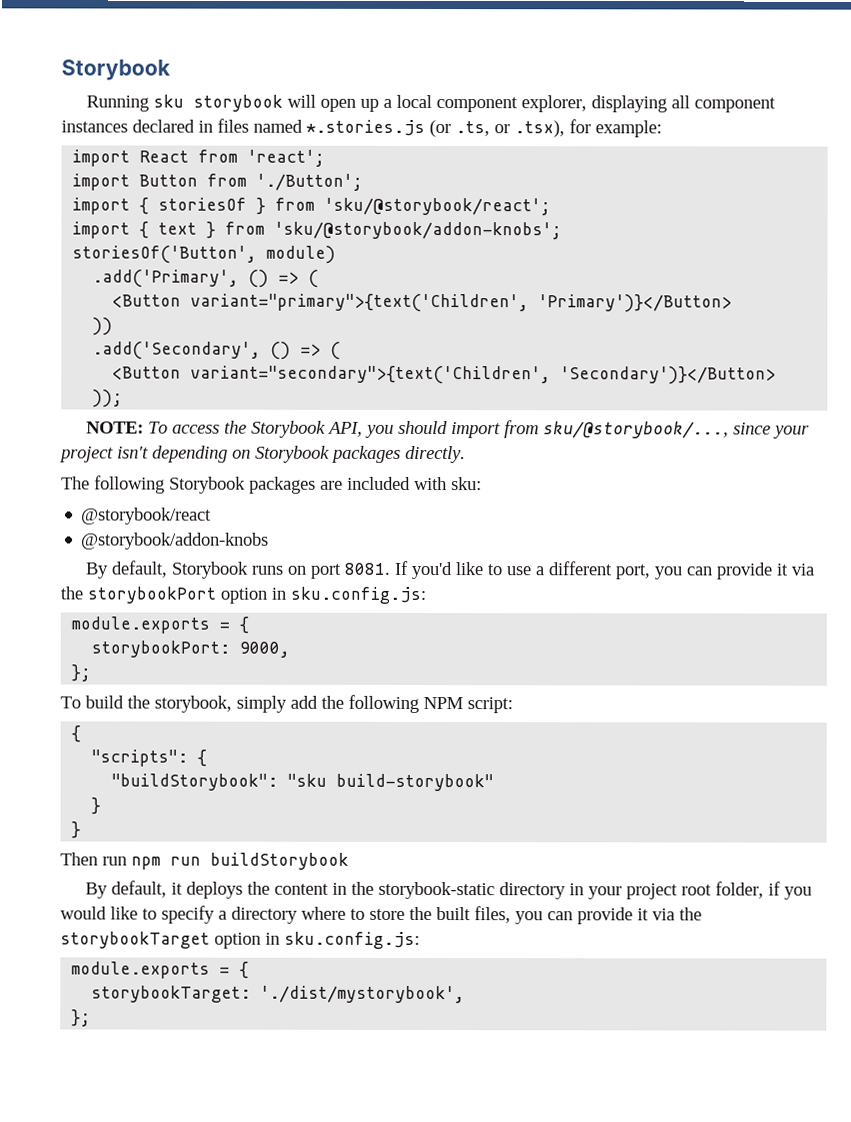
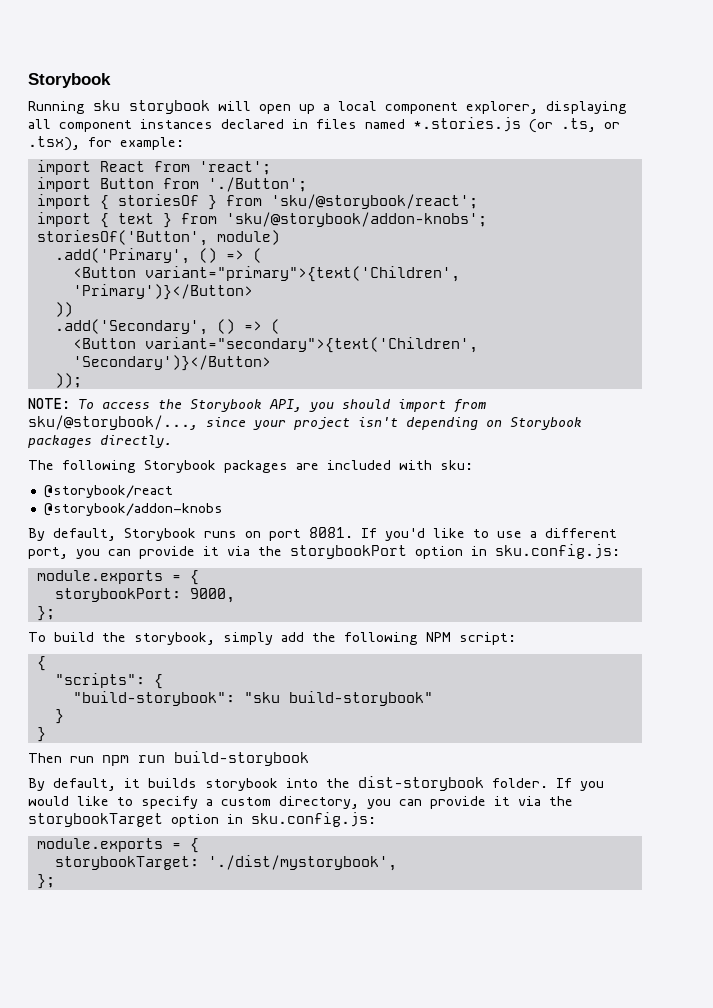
[111,773,279,791] "buildStorybook": -> [72,691,235,706] "build-storybook":
[210,852,349,870] buildStorybook -> [174,751,309,766] build-storybook
[186,881,782,900] deploys the content in the storybook-static directory in your project root folder, if -> [148,776,572,791] builds storybook into the dist-storybook folder. If
[231,906,511,924] directory where to store the built files, -> [221,796,359,809] custom directory,

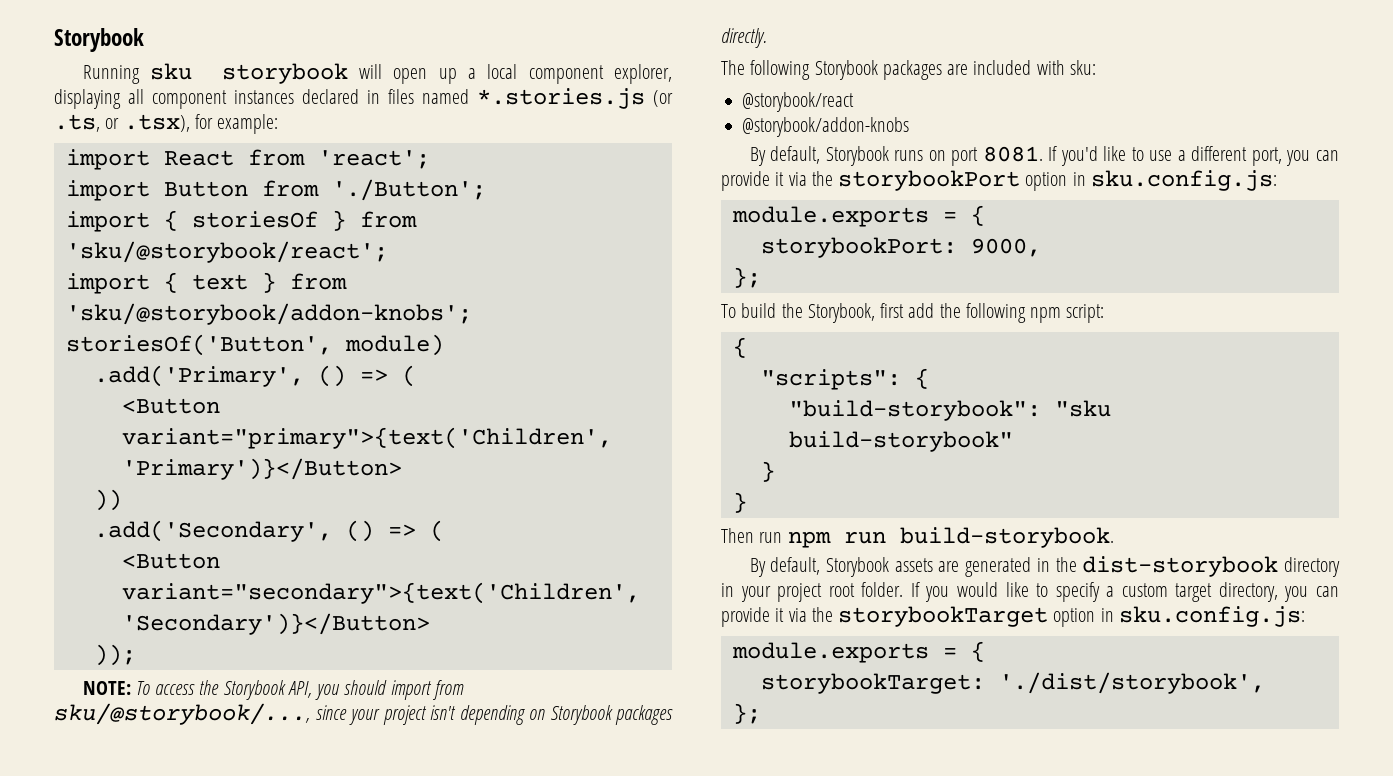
[134,632,273,645] storybook, simply -> [807,303,905,323] Storybook, first
[426,632,451,642] NPM -> [1030,307,1062,323] npm
[174,751,309,766] [28,776,484,791] build-storybook // By default, it builds storybook into the dist-storybook -> [899,527,1114,548] [749,556,1340,577] [721,583,855,602] build-storybook. // By default, Storybook assets are generated in the dist-storybook directory in your project root
(271, 801) none -> [1175,583,1213,602] target
[207,855,397,871] './dist/mystorybook', -> [998,672,1265,694] './dist/storybook',

